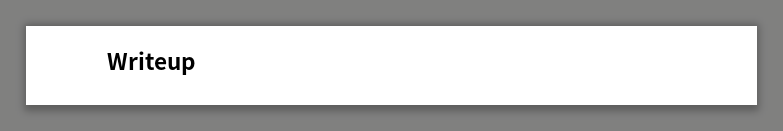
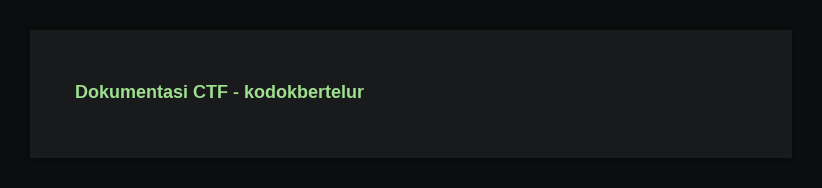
[107,51,195,75] Writeup -> [75,85,364,98] Dokumentasi CTF - kodokbertelur

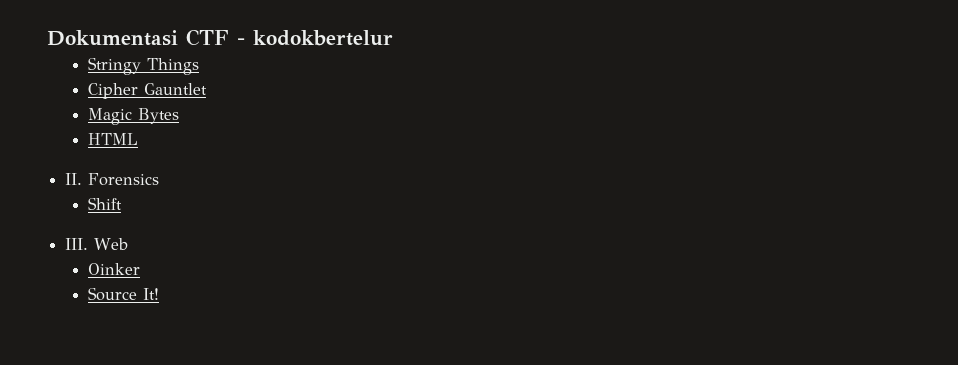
(364, 91) none -> [88,57,200,75] [88,83,208,99] [88,108,180,125] [88,133,139,145] [65,173,160,186] [88,197,123,210] [65,238,129,250] [88,263,141,275] [88,287,160,301] // Stringy Things // Cipher Gauntlet // Magic Bytes // HTML // II. Forensics // Shift // III. Web // Oinker // Source It!

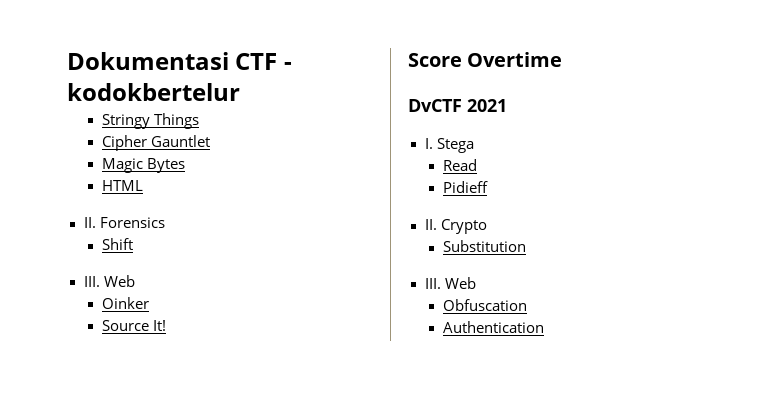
(160, 294) none -> [408,52,563,67] [408,99,507,112] [424,138,474,153] [442,159,477,171] [442,181,488,193] [424,219,487,234] [442,240,526,252] [424,277,476,289] [442,299,527,311] [442,321,544,333] // Score Overtime // DvCTF 2021 // I. Stega // Read // Pidieff // II. Crypto // Substitution // III. Web // Obfuscation // Authentication

